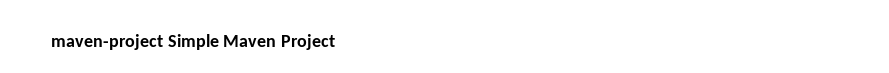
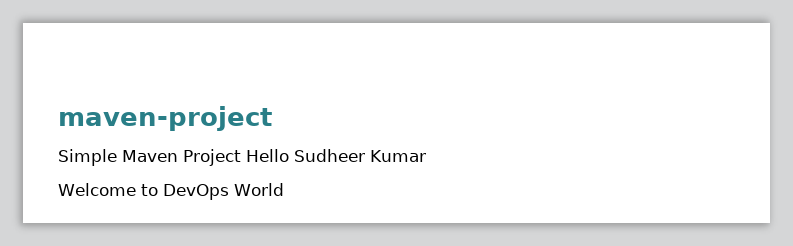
(163, 42) none -> (272, 118) //
(336, 42) none -> [246,149,426,162] [58,183,284,200] Hello Sudheer Kumar // Welcome to DevOps World

